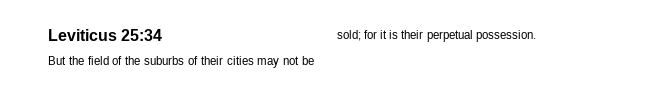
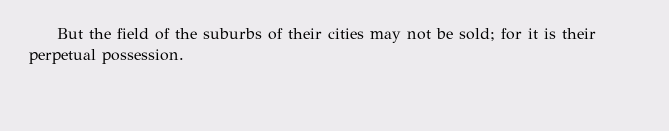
[48,29,163,41] Leviticus 25:34 // -> (57, 33) none

